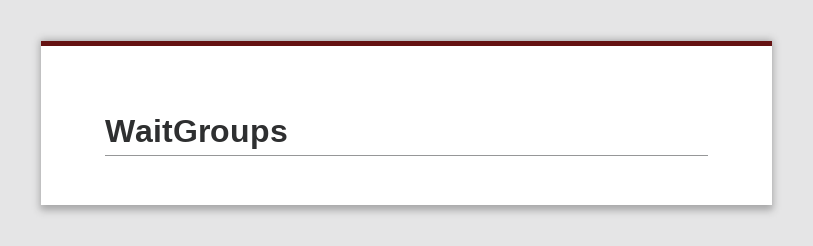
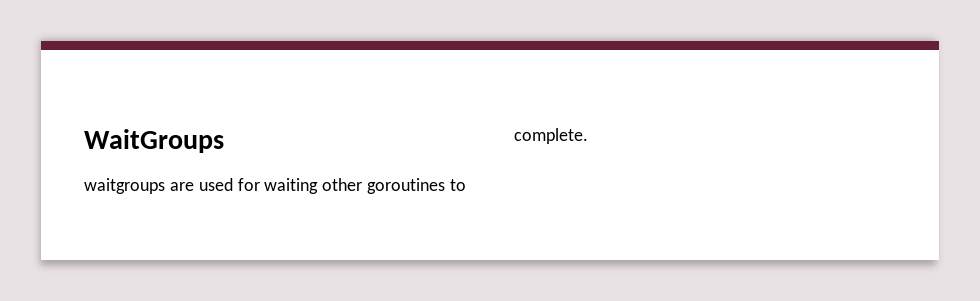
(288, 134) none -> [84,178,466,194] [514,128,588,144] // waitgroups are used for waiting other goroutines to complete.

